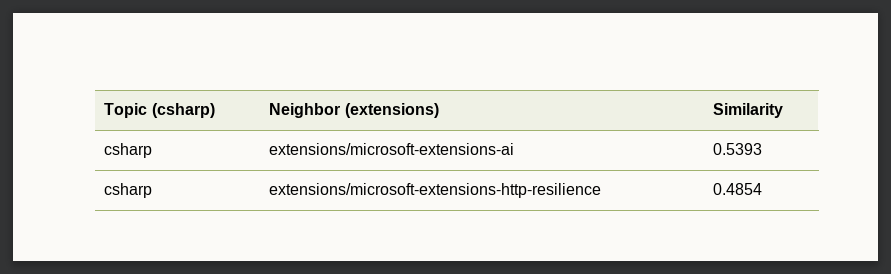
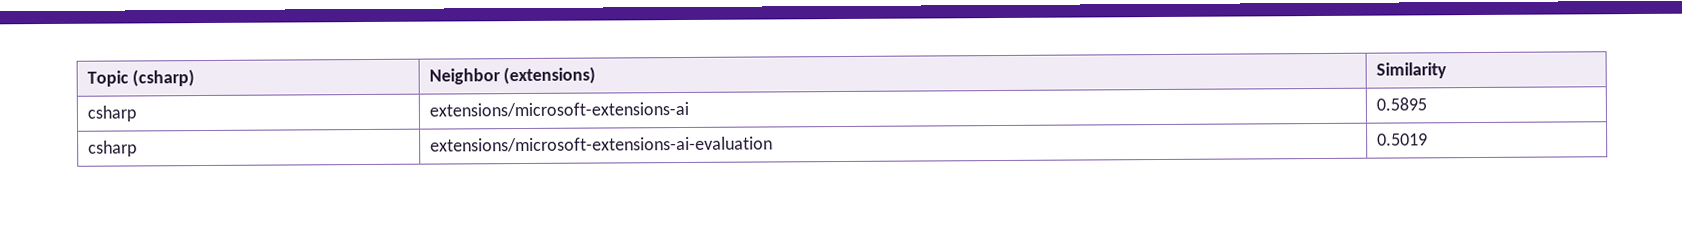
[713,143,763,155] [104,183,153,198] [269,183,602,198] [713,183,763,195] 0.5393 // csharp | extensions/microsoft-extensions-http-resilience | 0.4854 -> [1375,97,1427,111] [87,140,137,157] [429,136,773,153] [1376,133,1428,146] 0.5895 // csharp | extensions/microsoft-extensions-ai-evaluation | 0.5019

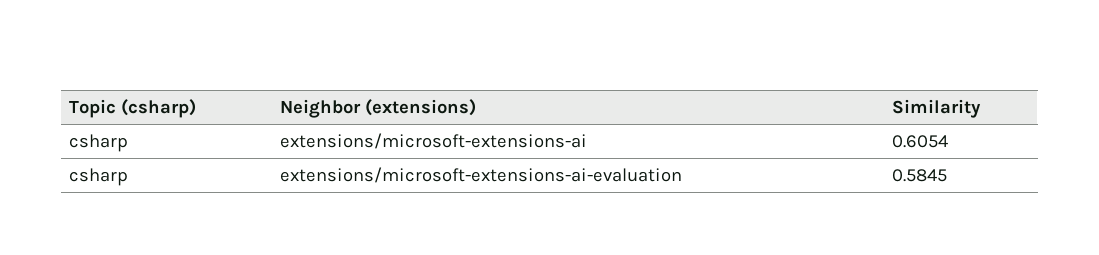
[1375,97,1427,111] 0.5895 -> [891,135,948,148] 0.6054
[1376,133,1428,146] 0.5019 -> [891,169,947,182] 0.5845

